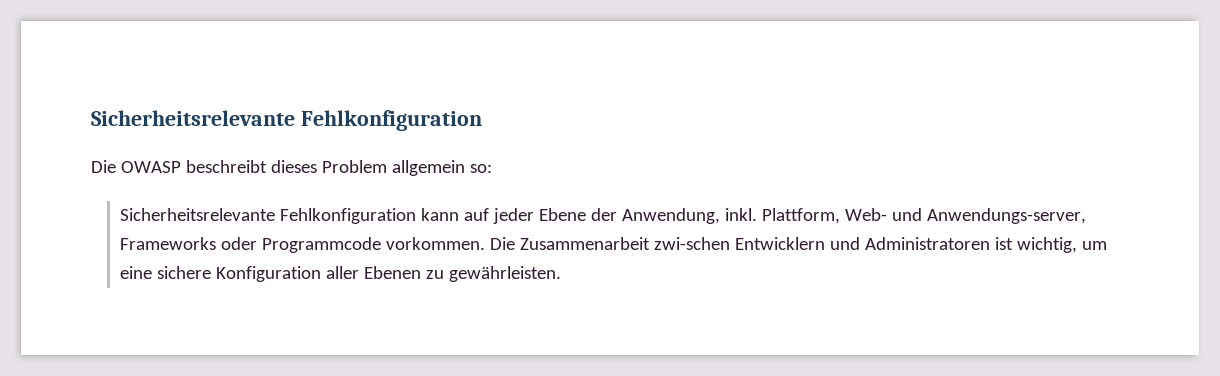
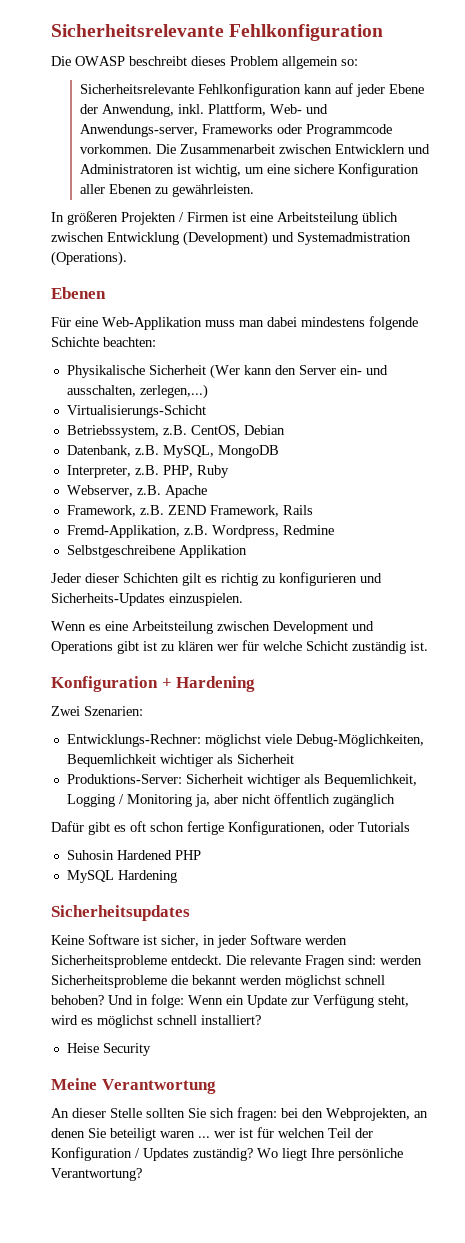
[654,237,731,250] zwi-schen -> [278,144,332,154] zwischen
(562, 274) none -> [51,211,398,225] [51,231,411,246] [51,251,127,266] [51,287,106,299] [51,316,418,330] [51,337,156,347] [66,364,388,379] [66,384,208,399] [66,405,206,418] [66,425,285,438] [66,445,279,458] [66,465,229,478] [66,485,207,498] [66,505,313,517] [66,525,334,538] [66,545,247,558] [51,572,382,586] [51,593,243,606] [51,621,374,634] [51,640,428,654] [51,676,256,692] [51,706,143,716] [66,734,424,747] [66,754,294,767] [66,774,417,787] [66,793,395,807] [51,821,410,835] [66,850,201,860] [66,870,177,883] [51,905,190,921] [51,934,347,948] [51,955,422,968] [51,975,385,988] [51,994,409,1008] [51,1015,261,1028] [66,1043,151,1056] [51,1078,216,1094] [51,1107,428,1121] [51,1127,373,1141] [51,1147,403,1161] [51,1168,142,1181] // In größeren Projekten / Firmen ist eine Arbeitsteilung üblich zwischen Entwicklung (Development) und Systemadmistration (Operations). // Ebenen // Für eine Web-Applikation muss man dabei mindestens folgende Schichte beachten: // Physikalische Sicherheit (Wer kann den Server ein- und ausschalten, zerlegen,...) // Virtualisierungs-Schicht // Betriebssystem, z.B. CentOS, Debian // Datenbank, z.B. MySQL, MongoDB // Interpreter, z.B. PHP, Ruby // Webserver, z.B. Apache // Framework, z.B. ZEND Framework, Rails // Fremd-Applikation, z.B. Wordpress, Redmine // Selbstgeschreibene Applikation // Jeder dieser Schichten gilt es richtig zu konfigurieren und Sicherheits-Updates einzuspielen. // Wenn es eine Arbeitsteilung zwischen Development und Operations gibt ist zu klären wer für welche Schicht zuständig ist. // Konfiguration + Hardening // Zwei Szenarien: // Entwicklungs-Rechner: möglichst viele Debug-Möglichkeiten, Bequemlichkeit wichtiger als Sicherheit // Produktions-Server: Sicherheit wichtiger als Bequemlichkeit, Logging / Monitoring ja, aber nicht öffentlich zugänglich // Dafür gibt es oft schon fertige Konfigurationen, oder Tutorials // Suhosin Hardened PHP // MySQL Hardening // Sicherheitsupdates // Keine Software ist sicher, in jeder Software werden Sicherheitsprobleme entdeckt. Die relevante Fragen sind: werden Sicherheitsprobleme die bekannt werden möglichst schnell behoben? Und in folge: Wenn ein Update zur Verfügung steht, wird es möglichst schnell installiert? // Heise Security // Meine Verantwortung // An dieser Stelle sollten Sie sich fragen: bei den Webprojekten, an denen Sie beteiligt waren ... wer ist für welchen Teil der Konfiguration / Updates zuständig? Wo liegt Ihre persönliche Verantwortung?

